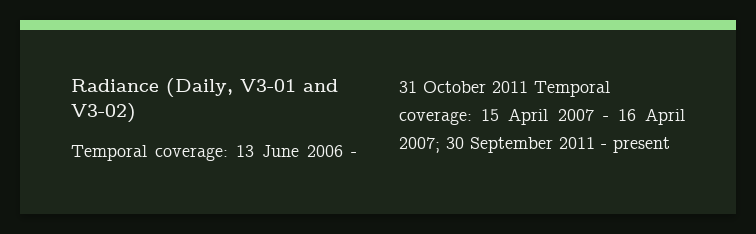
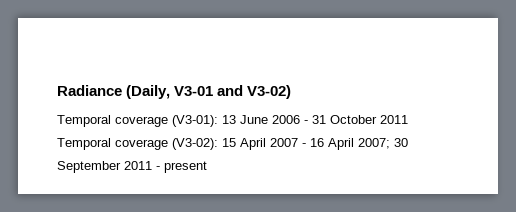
[155,147,228,161] coverage: -> [115,115,218,127] coverage (V3-01):
[399,111,472,125] coverage: -> [115,138,218,150] coverage (V3-02):

